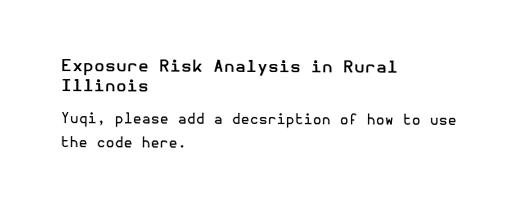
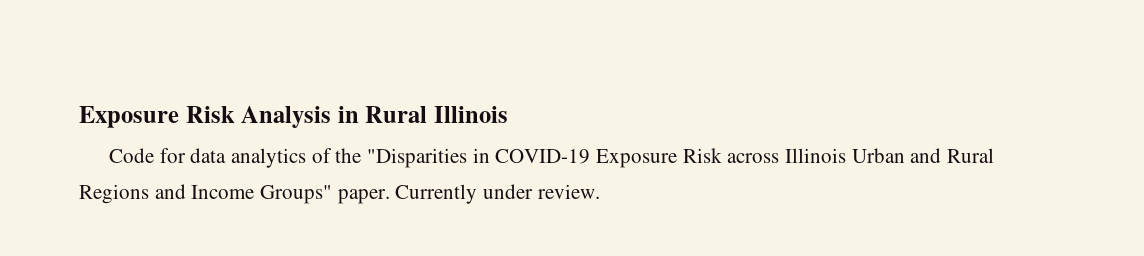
[60,112,457,129] [60,136,187,148] Yuqi, please add a decsription of how to use the code here. -> [109,148,995,168] [79,184,600,204] Code for data analytics of the "Disparities in COVID-19 Exposure Risk across Illinois Urban and Rural Regions and Income Groups" paper. Currently under review.

